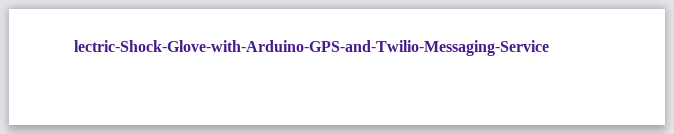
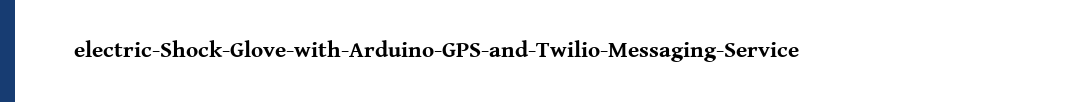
[74,40,549,56] lectric-Shock-Glove-with-Arduino-GPS-and-Twilio-Messaging-Service -> [74,40,799,62] electric-Shock-Glove-with-Arduino-GPS-and-Twilio-Messaging-Service

